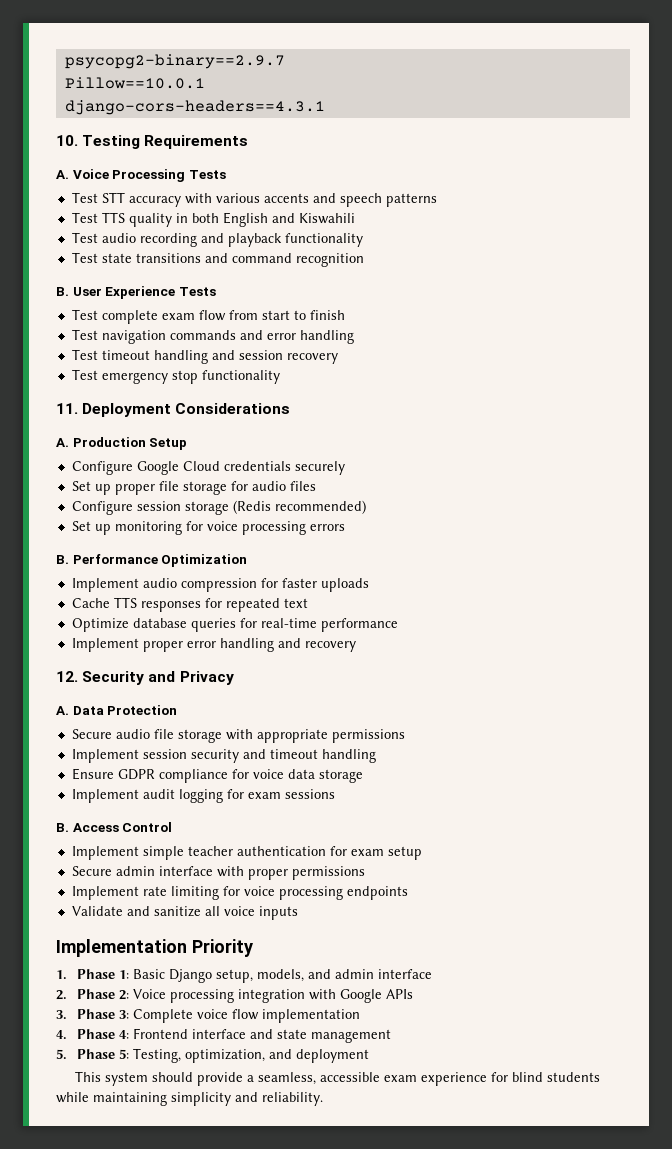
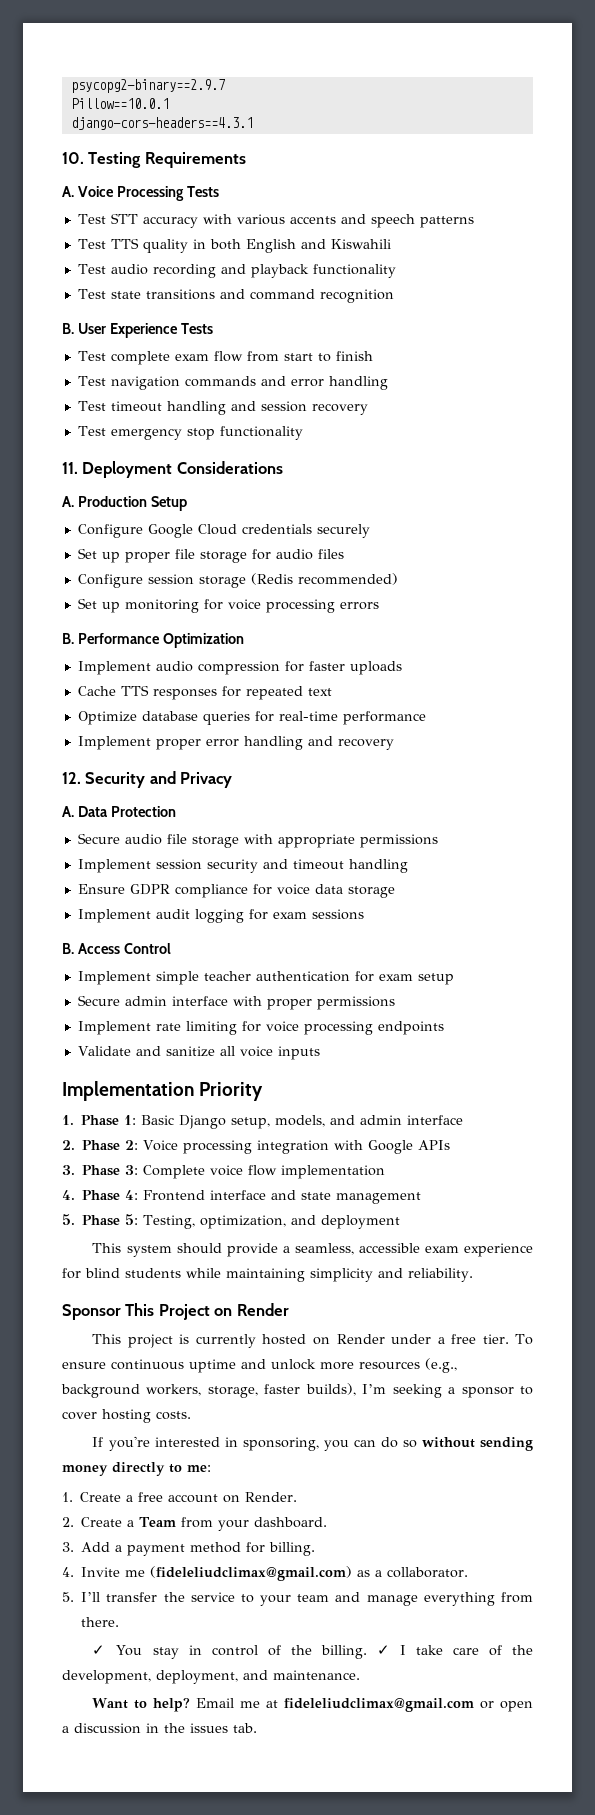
(323, 1099) none -> [62,1303,289,1320] [92,1334,534,1348] [62,1358,457,1373] [61,1383,534,1398] [62,1409,191,1423] [92,1436,533,1451] [62,1462,211,1476] [62,1492,298,1503] [62,1517,328,1531] [62,1542,316,1556] [62,1566,469,1581] [62,1592,534,1606] [81,1617,120,1627] [92,1645,533,1659] [62,1670,360,1684] [92,1698,533,1712] [62,1723,257,1734] // Sponsor This Project on Render // This project is currently hosted on Render under a free tier. To ensure continuous uptime and unlock more resources (e.g., background workers, storage, faster builds), I’m seeking a sponsor to cover hosting costs. // If you're interested in sponsoring, you can do so without sending money directly to me: // 1. Create a free account on Render. // 2. Create a Team from your dashboard. // 3. Add a payment method for billing. // 4. Invite me (fideleliudclimax@gmail.com) as a collaborator. // 5. I’ll transfer the service to your team and manage everything from there. // ✓ You stay in control of the billing. ✓ I take care of the development, deployment, and maintenance. // Want to help? Email me at fideleliudclimax@gmail.com or open a discussion in the issues tab.

